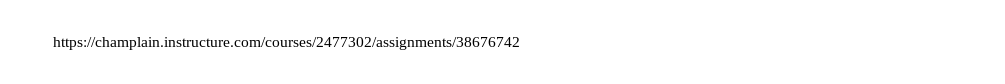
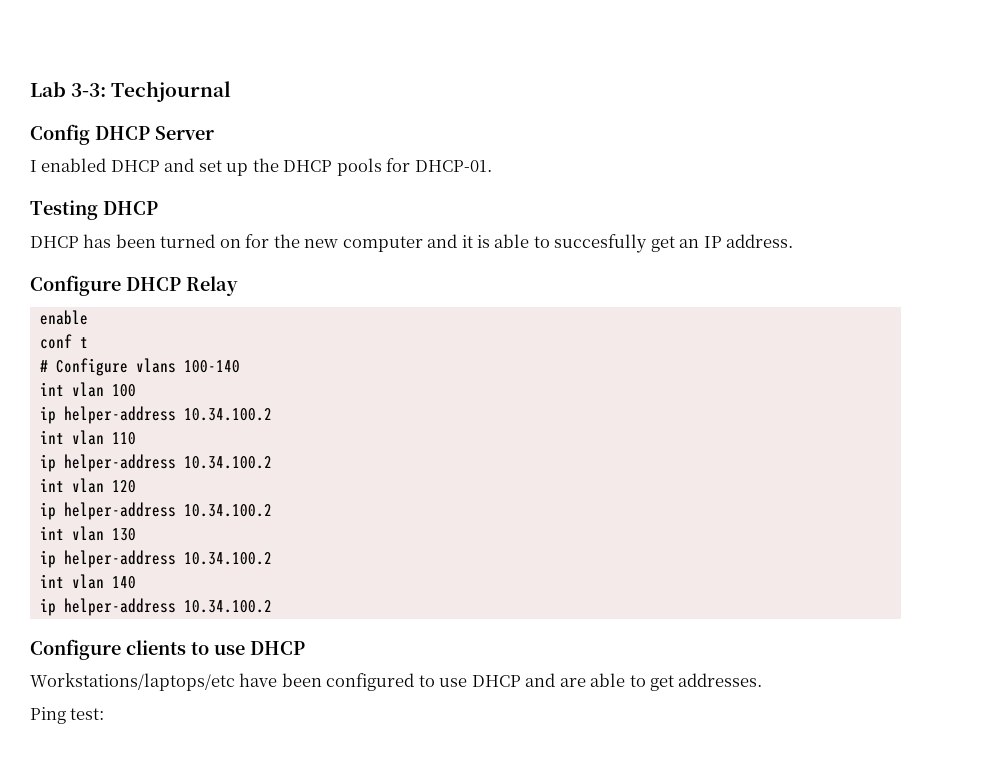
[53,37,520,50] https://champlain.instructure.com/courses/2477302/assignments/38676742 -> [30,81,232,102] [30,124,214,145] [30,158,492,176] [30,200,158,220] [30,234,794,253] [30,275,238,296] [39,310,88,325] [39,334,88,349] [39,358,240,376] [39,382,136,397] [39,406,272,424] [39,430,136,445] [39,454,272,472] [39,478,136,493] [39,502,272,520] [39,526,136,541] [39,550,272,568] [39,574,136,589] [39,598,272,616] [30,639,305,660] [30,673,763,691] [30,707,105,724] Lab 3-3: Techjournal // Config DHCP Server // I enabled DHCP and set up the DHCP pools for DHCP-01. // Testing DHCP // DHCP has been turned on for the new computer and it is able to succesfully get an IP address. // Configure DHCP Relay // enable // conf t // # Configure vlans 100-140 // int vlan 100 // ip helper-address 10.34.100.2 // int vlan 110 // ip helper-address 10.34.100.2 // int vlan 120 // ip helper-address 10.34.100.2 // int vlan 130 // ip helper-address 10.34.100.2 // int vlan 140 // ip helper-address 10.34.100.2 // Configure clients to use DHCP // Workstations/laptops/etc have been configured to use DHCP and are able to get addresses. // Ping test:

